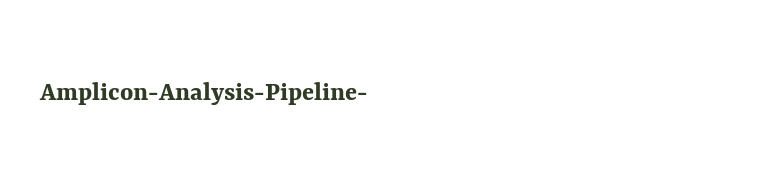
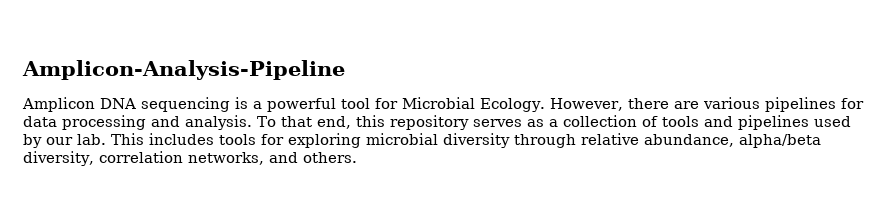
[39,82,368,105] Amplicon-Analysis-Pipeline- -> [22,60,345,80] [22,97,864,112] [23,115,851,130] [23,133,821,148] [23,151,357,166] Amplicon-Analysis-Pipeline // Amplicon DNA sequencing is a powerful tool for Microbial Ecology. However, there are various pipelines for data processing and analysis. To that end, this repository serves as a collection of tools and pipelines used by our lab. This includes tools for exploring microbial diversity through relative abundance, alpha/beta diversity, correlation networks, and others.

